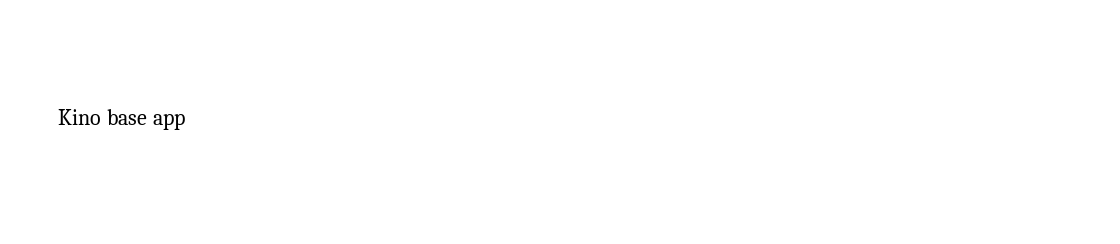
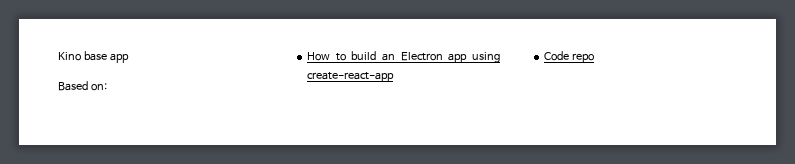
(185, 121) none -> [58,81,107,91] [307,51,500,63] [307,72,395,82] [544,51,595,63] // Based on: // How to build an Electron app using create-react-app // Code repo

